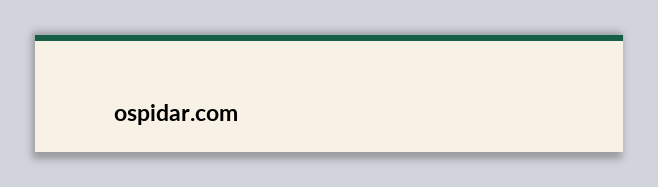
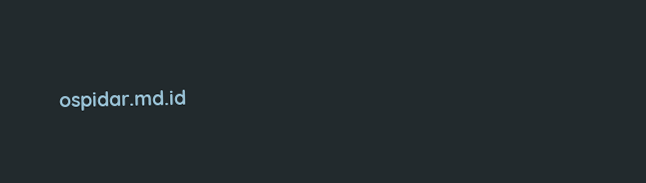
[114,104,238,125] ospidar.com -> [58,89,187,112] ospidar.md.id

